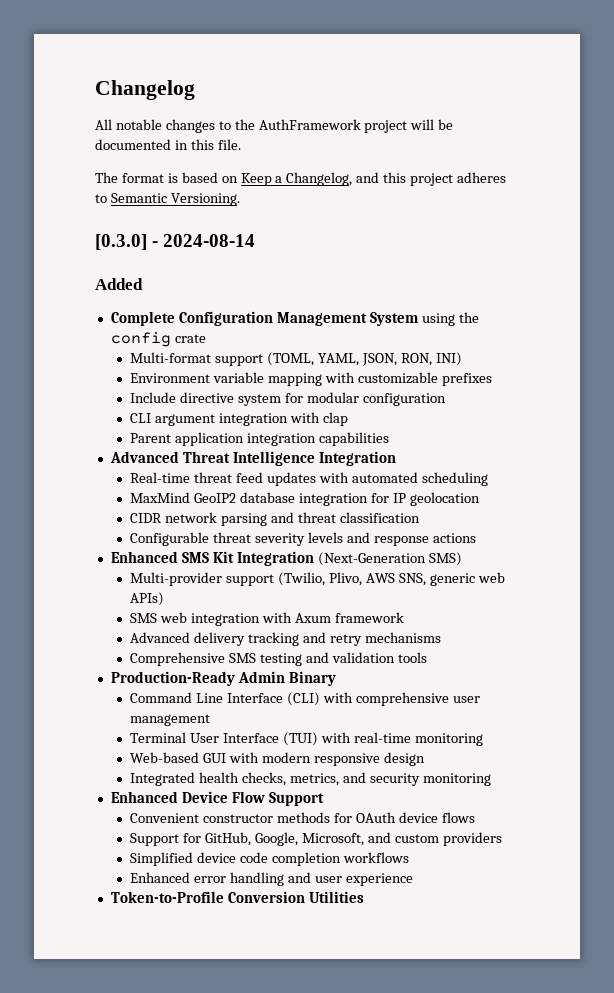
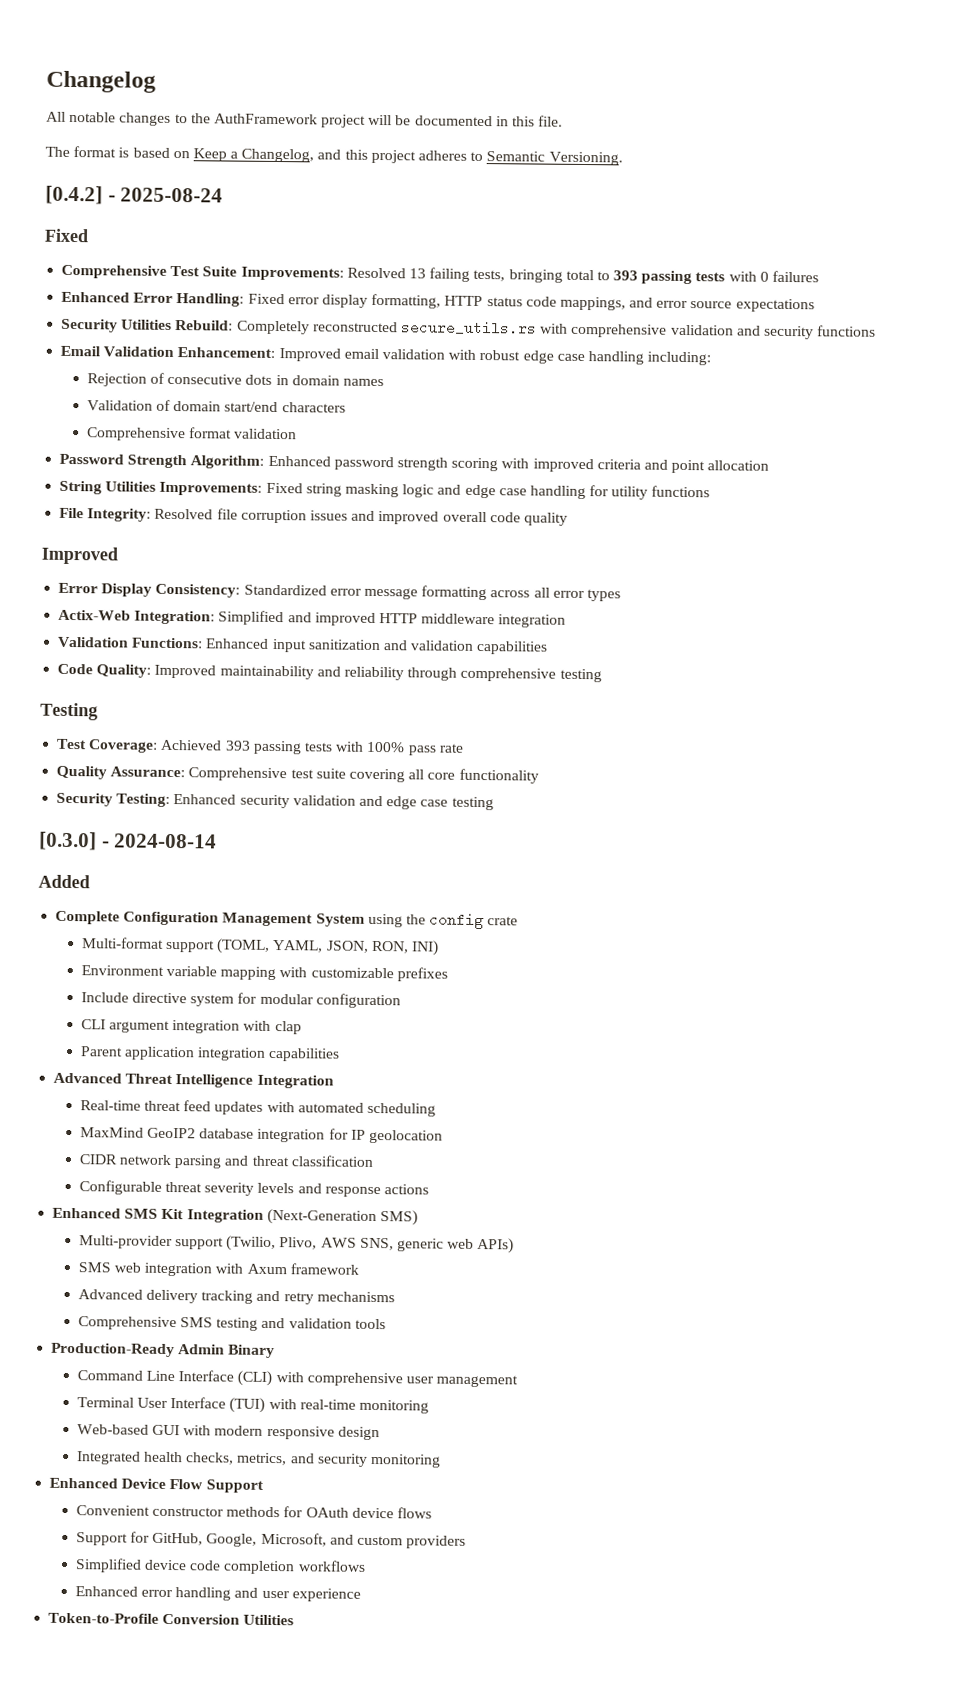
(240, 199) none -> [45,185,224,205] [44,228,89,243] [61,264,820,285] [61,291,815,313] [61,318,877,340] [60,345,712,366] [86,372,385,387] [86,399,346,413] [86,427,298,442] [59,453,770,474] [59,480,711,500] [59,507,568,526] [41,546,118,565] [58,582,621,602] [58,609,567,628] [57,636,549,655] [57,663,602,683] [40,702,98,721] [56,738,464,756] [56,765,539,784] [56,792,494,811] // [0.4.2] - 2025-08-24 // Fixed // Comprehensive Test Suite Improvements: Resolved 13 failing tests, bringing total to 393 passing tests with 0 failures // Enhanced Error Handling: Fixed error display formatting, HTTP status code mappings, and error source expectations // Security Utilities Rebuild: Completely reconstructed secure_utils.rs with comprehensive validation and security functions // Email Validation Enhancement: Improved email validation with robust edge case handling including: // Rejection of consecutive dots in domain names // Validation of domain start/end characters // Comprehensive format validation // Password Strength Algorithm: Enhanced password strength scoring with improved criteria and point allocation // String Utilities Improvements: Fixed string masking logic and edge case handling for utility functions // File Integrity: Resolved file corruption issues and improved overall code quality // Improved // Error Display Consistency: Standardized error message formatting across all error types // Actix-Web Integration: Simplified and improved HTTP middleware integration // Validation Functions: Enhanced input sanitization and validation capabilities // Code Quality: Improved maintainability and reliability through comprehensive testing // Testing // Test Coverage: Achieved 393 passing tests with 100% pass rate // Quality Assurance: Comprehensive test suite covering all core functionality // Security Testing: Enhanced security validation and edge case testing

